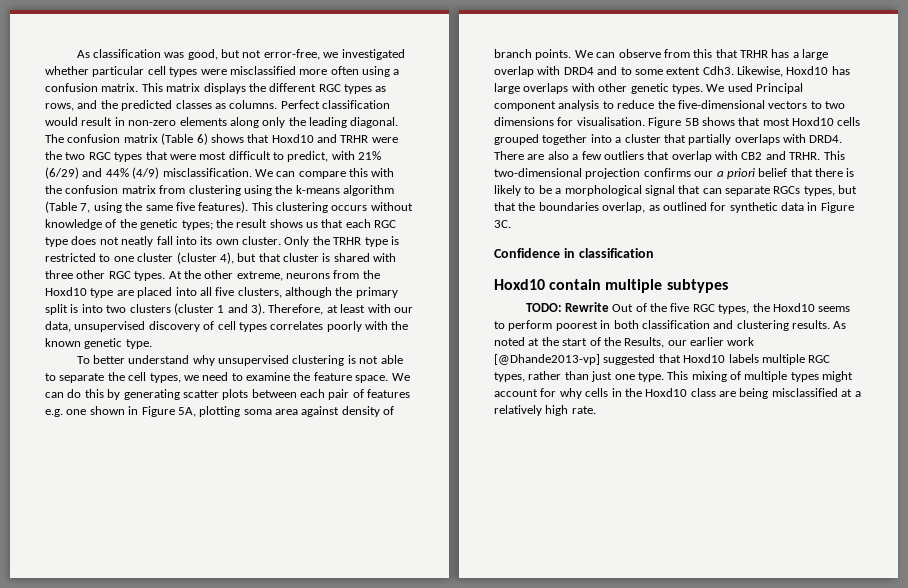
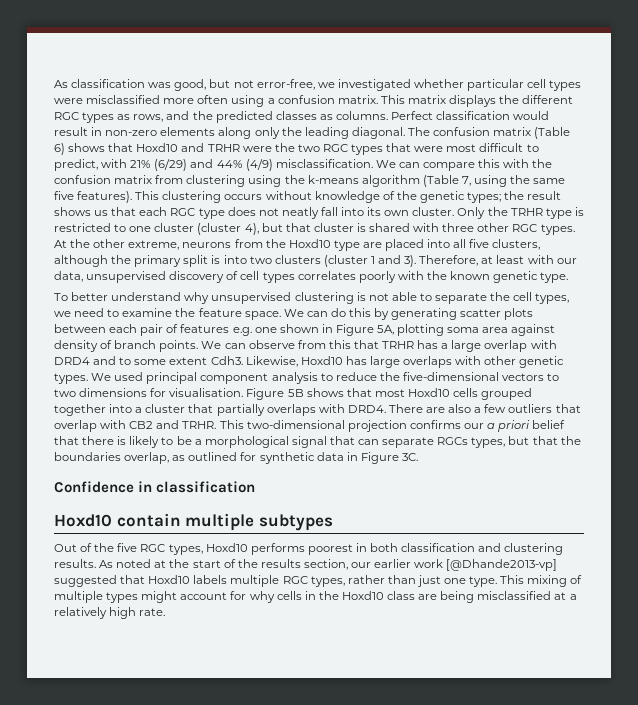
[756,83,803,94] Principal -> [146,372,198,384] principal
[525,302,609,312] TODO: Rewrite -> (333, 522) none
[752,303,851,312] [494,320,553,331] the Hoxd10 seems to perform -> [205,543,305,555] Hoxd10 performs
[624,337,665,348] Results, -> [260,559,348,570] results section,

